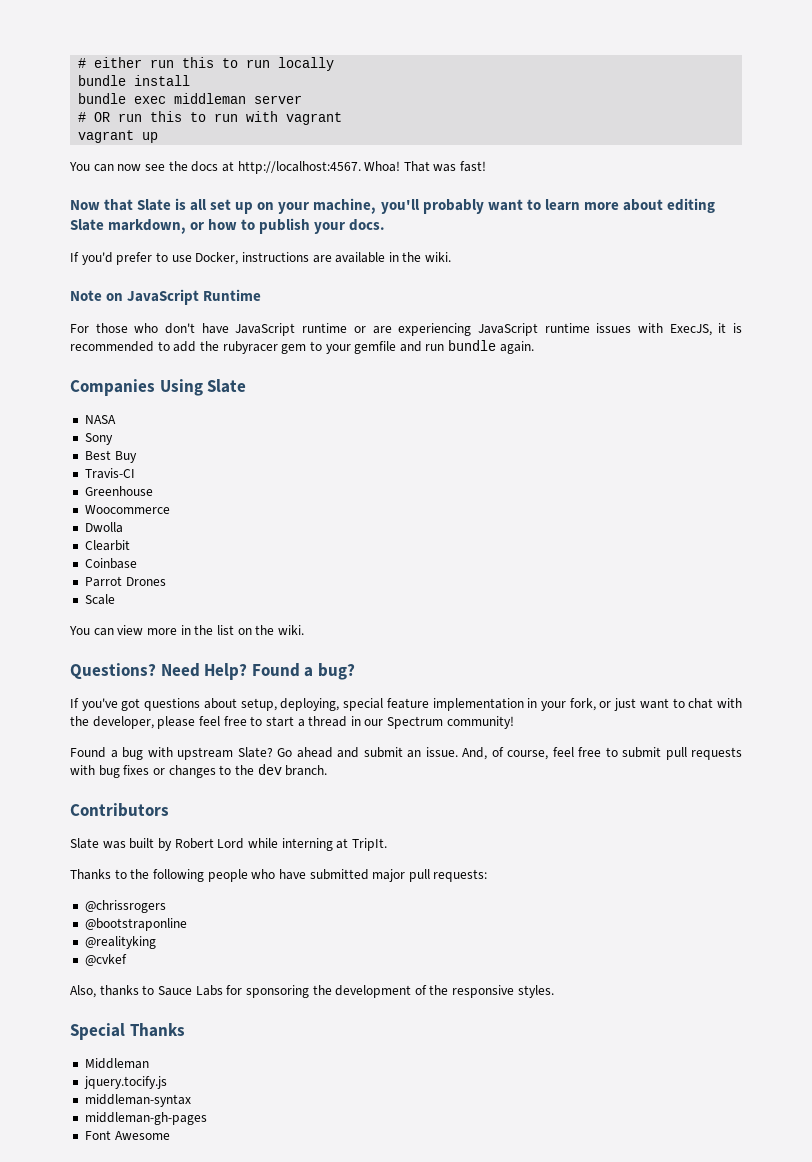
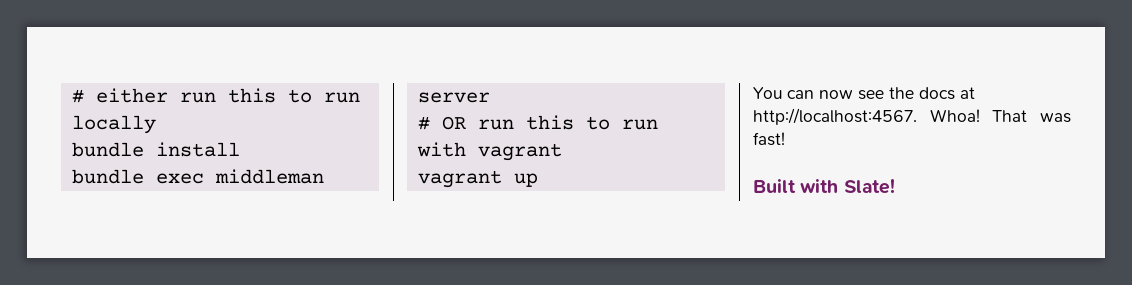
[70,198,715,214] [70,218,386,234] [70,252,452,265] [70,289,262,305] [70,323,742,336] [70,340,534,354] [70,379,247,396] [84,415,116,424] [84,433,113,445] [84,450,137,463] [84,468,135,479] [84,486,153,496] [84,505,170,514] [84,522,123,533] [84,540,130,551] [84,558,137,569] [84,576,166,587] [84,594,115,605] [69,625,304,636] [70,663,355,680] [70,698,742,711] [70,716,514,729] [70,747,742,760] [70,764,328,778] [70,803,169,817] [70,838,387,851] [70,869,488,882] [84,900,166,913] [84,918,187,931] [84,936,156,949] [84,954,127,966] [70,985,554,998] [70,1023,185,1040] [84,1058,149,1069] [83,1076,167,1089] [84,1094,191,1107] [84,1112,207,1125] [84,1130,170,1140] Now that Slate is all set up on your machine, you'll probably want to learn more about editing Slate markdown, or how to publish your docs. // If you'd prefer to use Docker, instructions are available in the wiki. // Note on JavaScript Runtime // For those who don't have JavaScript runtime or are experiencing JavaScript runtime issues with ExecJS, it is recommended to add the rubyracer gem to your gemfile and run bundle again. // Companies Using Slate // NASA // Sony // Best Buy // Travis-CI // Greenhouse // Woocommerce // Dwolla // Clearbit // Coinbase // Parrot Drones // Scale // You can view more in the list on the wiki. // Questions? Need Help? Found a bug? // If you've got questions about setup, deploying, special feature implementation in your fork, or just want to chat with the developer, please feel free to start a thread in our Spectrum community! // Found a bug with upstream Slate? Go ahead and submit an issue. And, of course, feel free to submit pull requests with bug fixes or changes to the dev branch. // Contributors // Slate was built by Robert Lord while interning at TripIt. // Thanks to the following people who have submitted major pull requests: // @chrissrogers // @bootstraponline // @realityking // @cvkef // Also, thanks to Sauce Labs for sponsoring the development of the responsive styles. // Special Thanks // Middleman // jquery.tocify.js // middleman-syntax // middleman-gh-pages // Font Awesome -> [753,179,895,194] Built with Slate!

